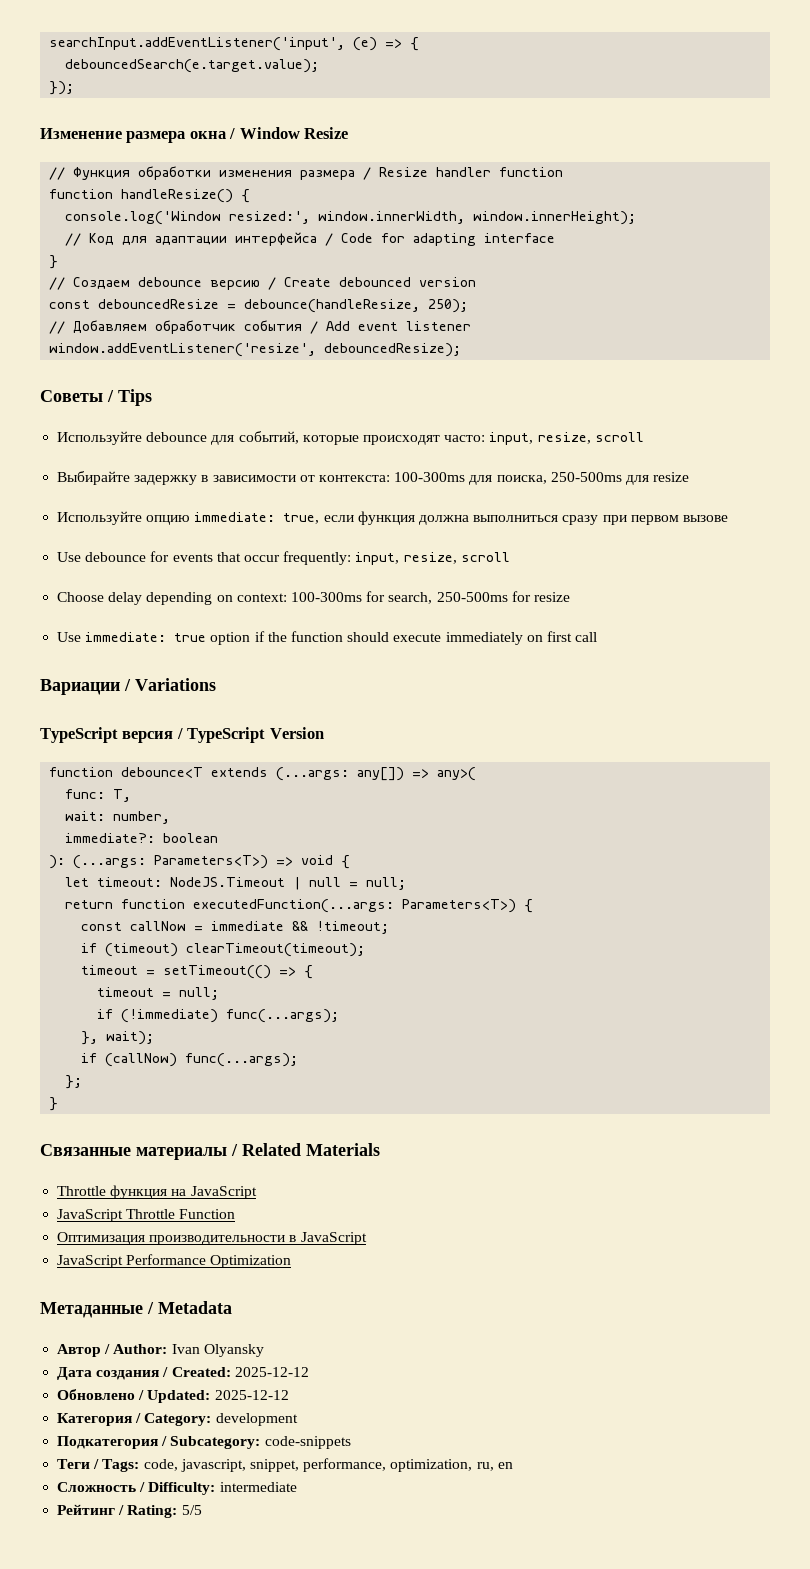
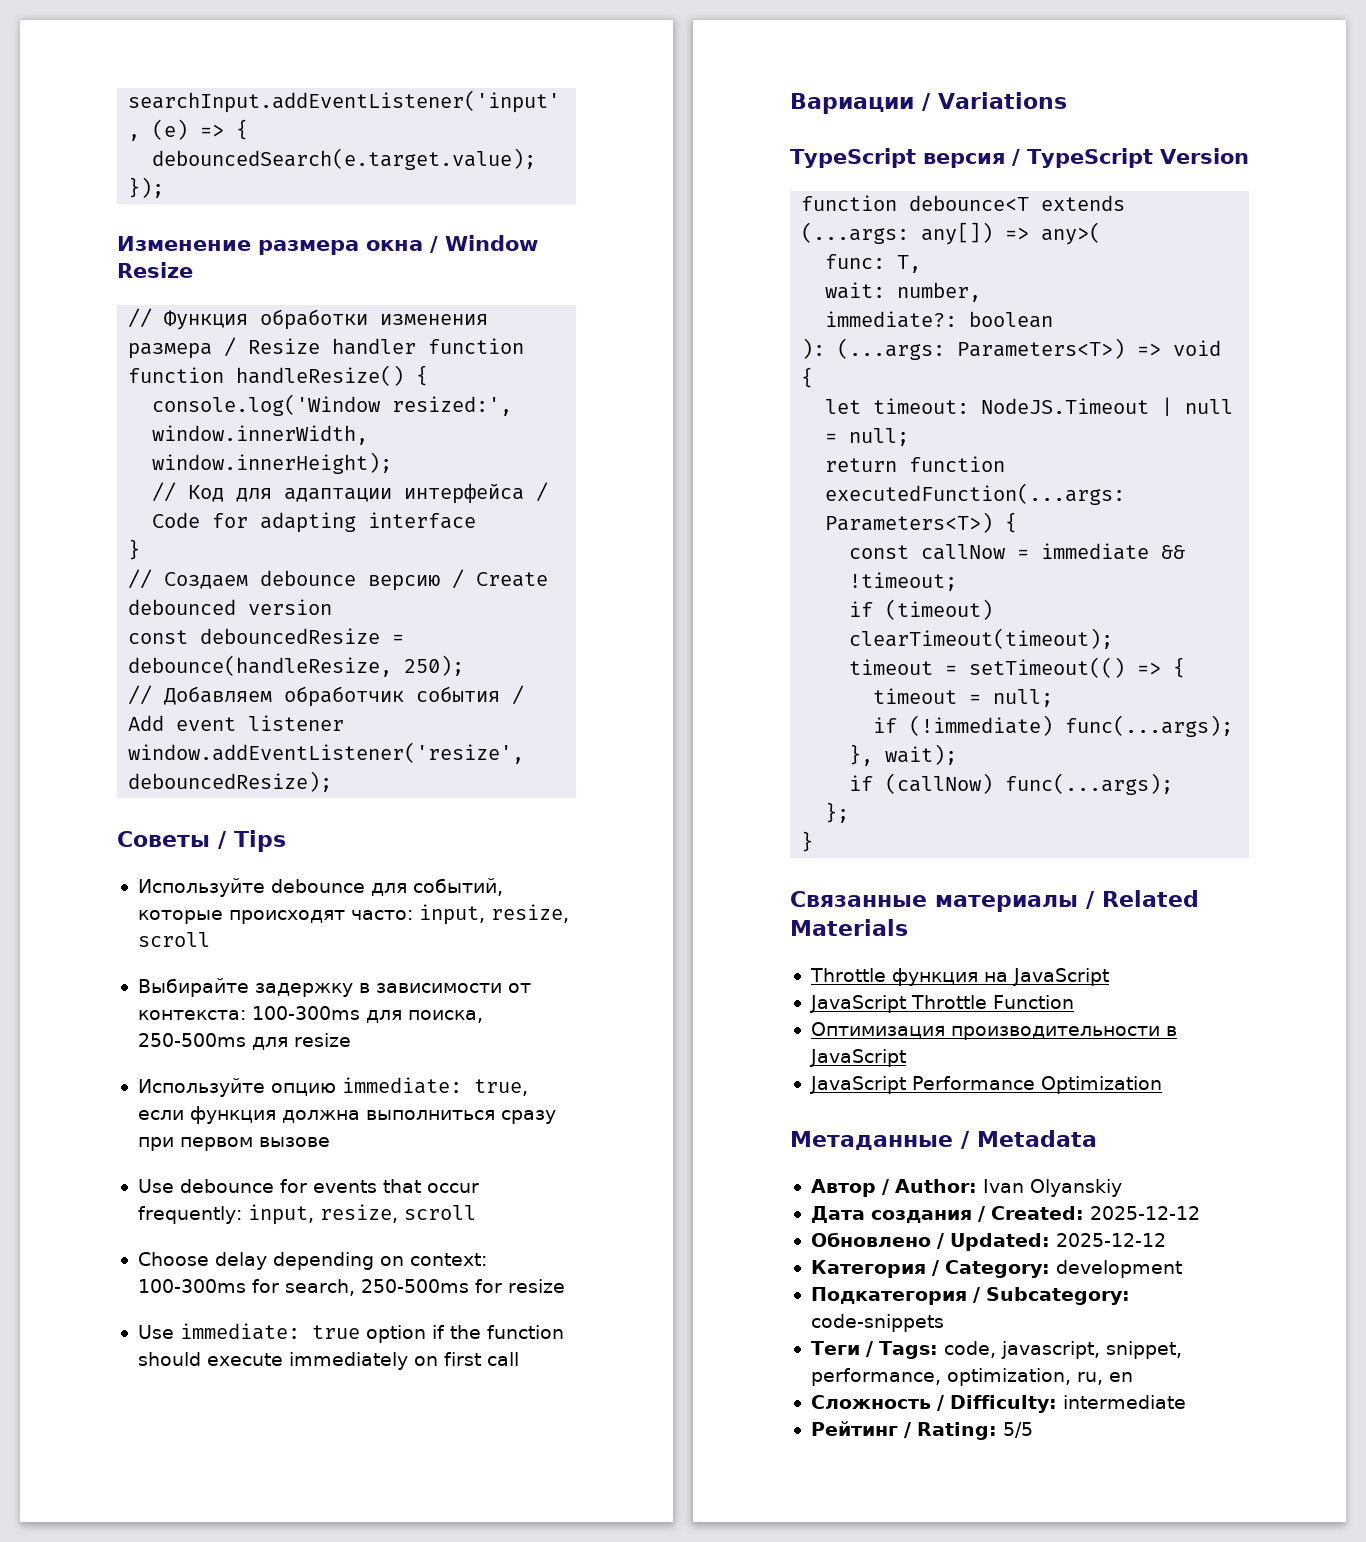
[203,1344,264,1357] Olyansky -> [1029,1179,1122,1197] Olyanskiy

